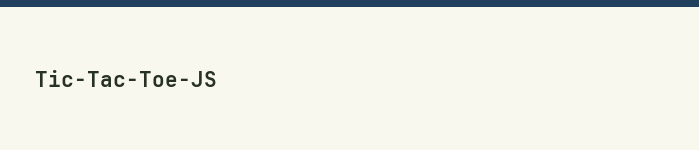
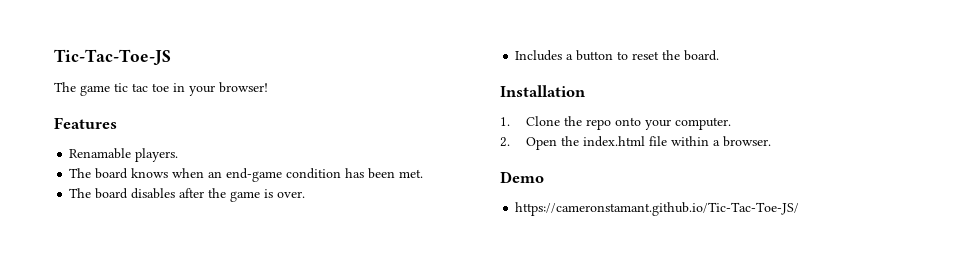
(217, 78) none -> [54,82,268,96] [54,117,117,129] [69,148,179,162] [69,168,424,182] [69,188,306,202] [515,50,720,61] [500,85,586,97] [500,116,732,130] [500,136,772,150] [500,171,544,183] [515,202,800,216] // The game tic tac toe in your browser! // Features // Renamable players. // The board knows when an end-game condition has been met. // The board disables after the game is over. // Includes a button to reset the board. // Installation // 1. Clone the repo onto your computer. // 2. Open the index.html file within a browser. // Demo // https://cameronstamant.github.io/Tic-Tac-Toe-JS/

